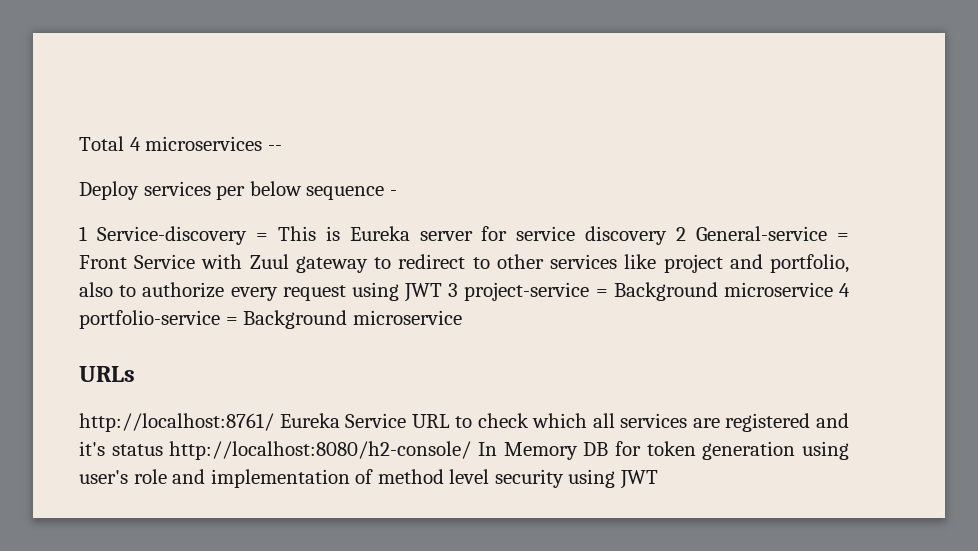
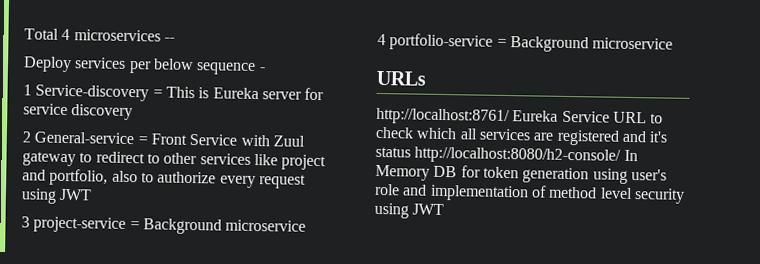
(668, 235) none -> (134, 112) //
(442, 292) none -> (93, 194) //
(833, 289) none -> (307, 225) //

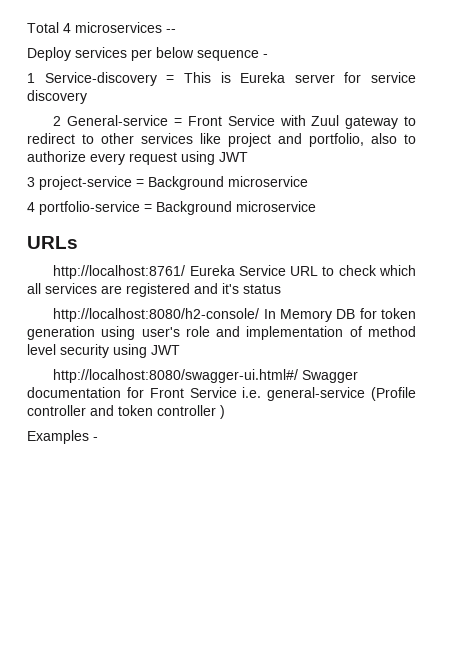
(411, 152) none -> (281, 289) //
(445, 209) none -> [53,369,359,383] [27,387,416,401] [27,405,225,419] [27,430,98,444] // http://localhost:8080/swagger-ui.html#/ Swagger documentation for Front Service i.e. general-service (Profile controller and token controller ) // Examples -

